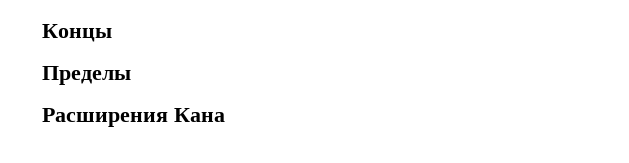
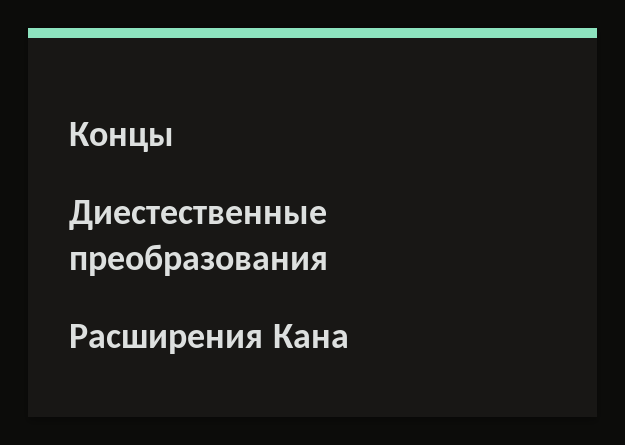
[42,66,131,85] Пределы -> [69,200,327,230] [69,244,328,276] Диестественные преобразования

